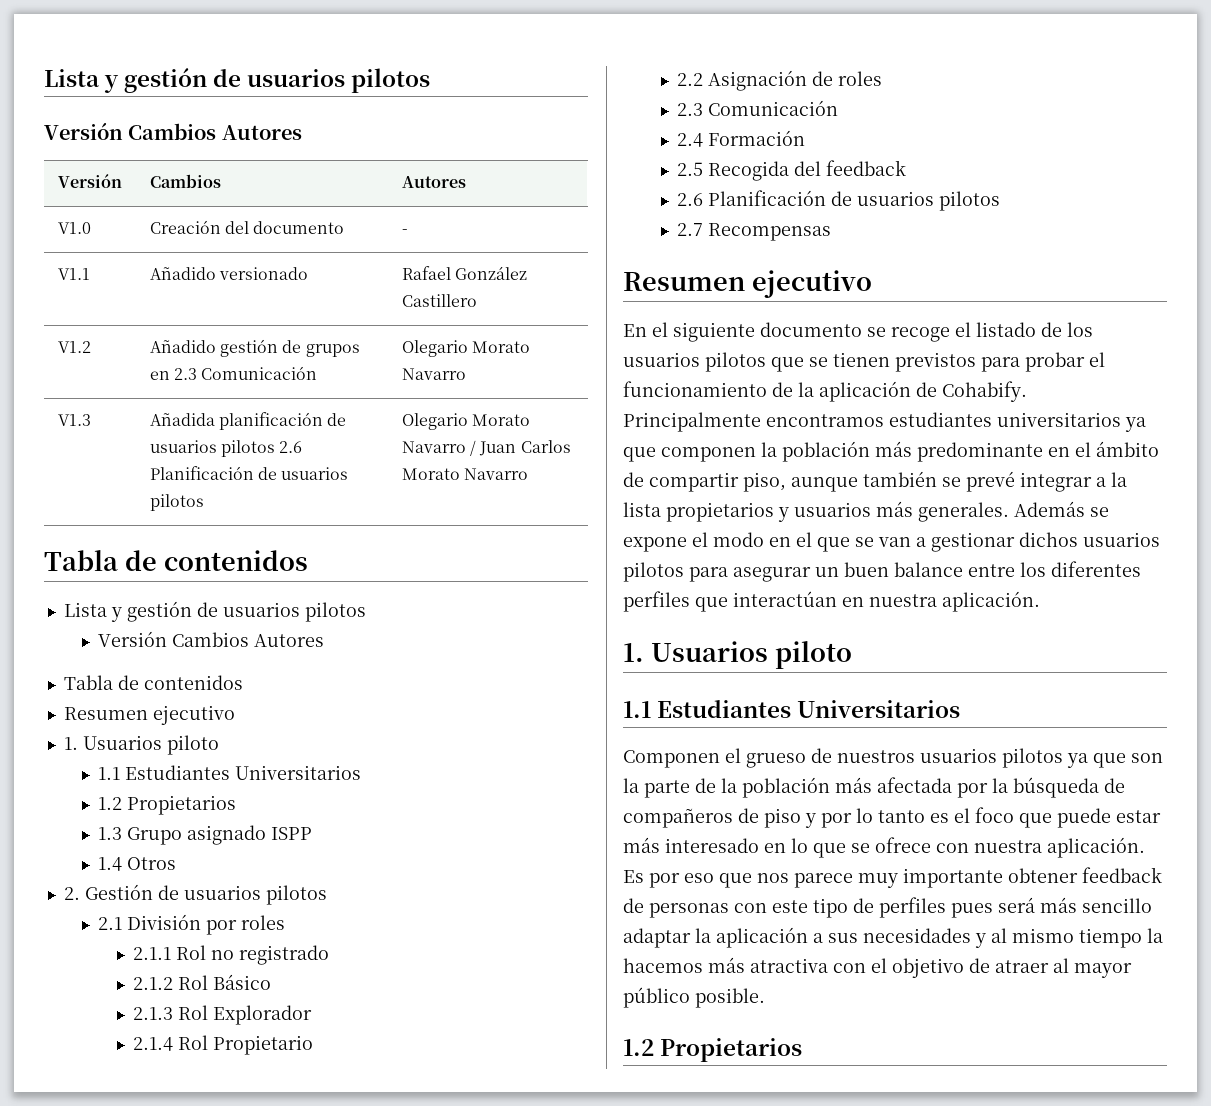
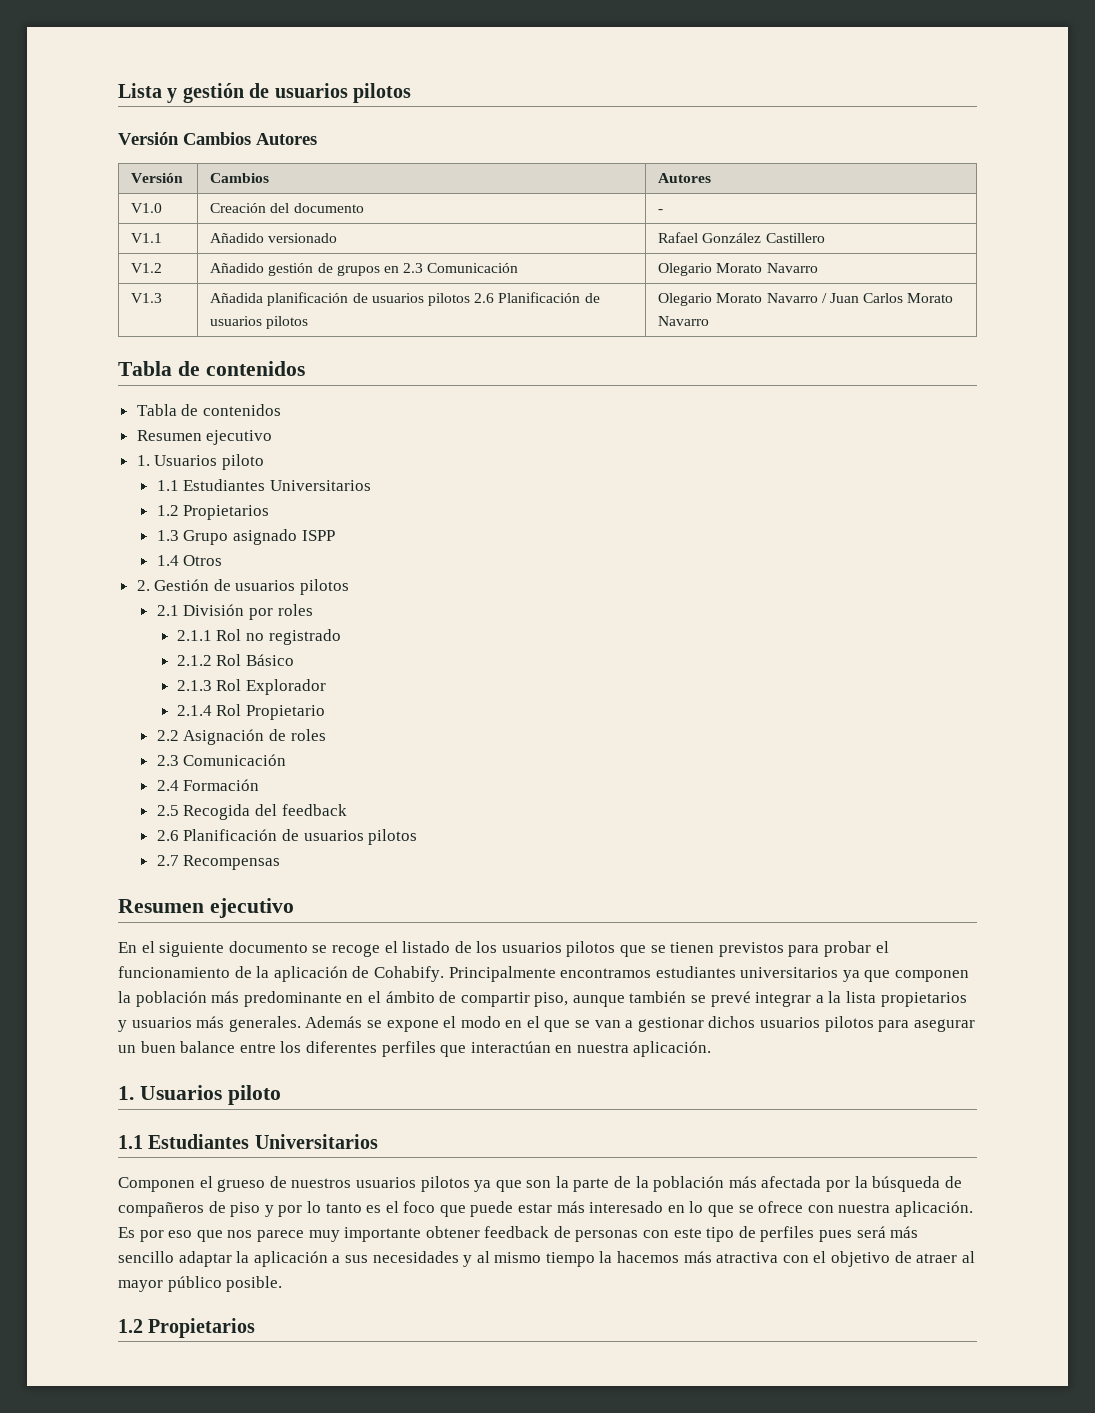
[63,601,366,622] [98,631,325,647] // Lista y gestión de usuarios pilotos // Versión Cambios Autores -> (305, 368) none

